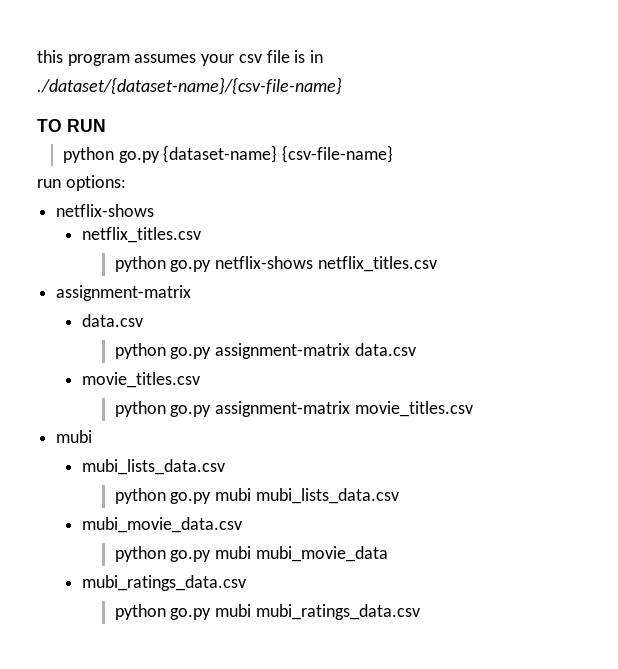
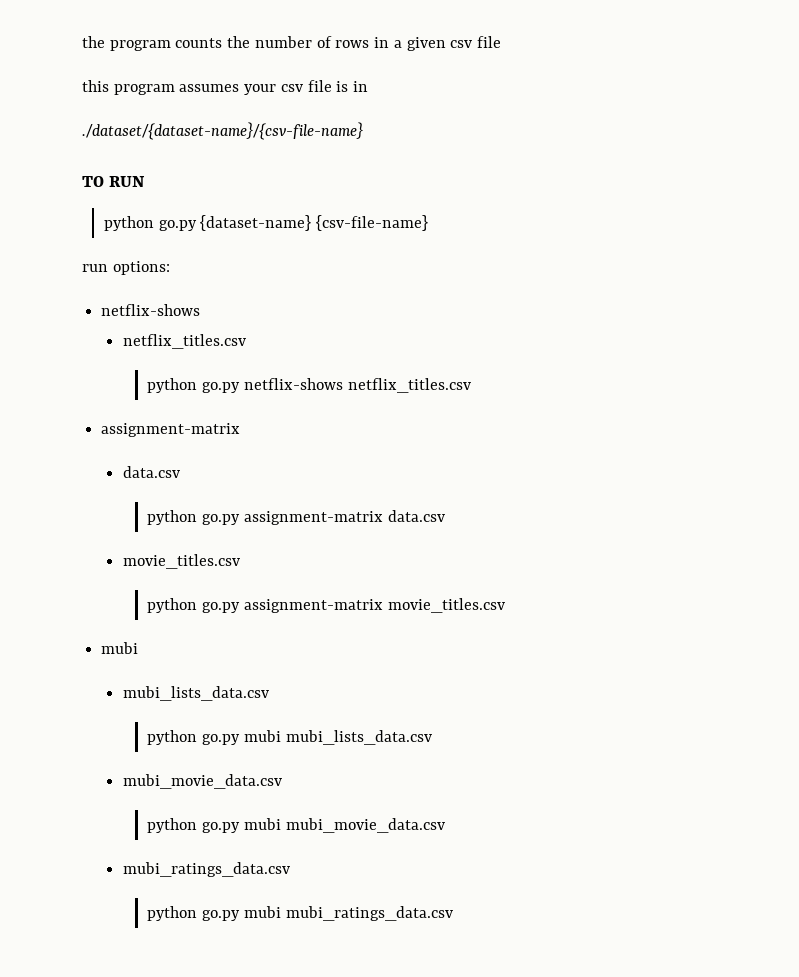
(37, 56) none -> [82,36,501,51] the program counts the number of rows in a given csv file //
[255,546,388,562] mubi_movie_data -> [285,818,445,833] mubi_movie_data.csv

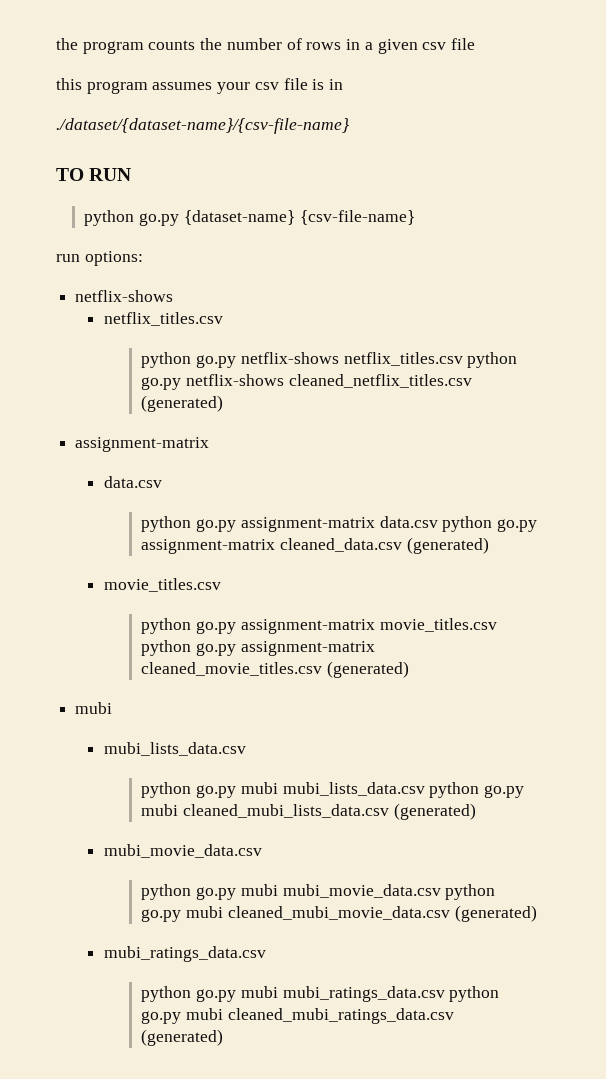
(471, 385) none -> [467,352,518,368] [141,374,472,390] [141,395,224,412] python go.py netflix-shows cleaned_netflix_titles.csv (generated)
(445, 516) none -> [442,516,538,532] [141,537,489,554] python go.py assignment-matrix cleaned_data.csv (generated)
(505, 605) none -> [141,640,375,656] [141,661,410,678] python go.py assignment-matrix cleaned_movie_titles.csv (generated)
(432, 737) none -> [429,782,525,798] [141,803,476,820] python go.py mubi cleaned_mubi_lists_data.csv (generated)
(445, 825) none -> [445,884,496,900] [141,905,537,922] python go.py mubi cleaned_mubi_movie_data.csv (generated)
(453, 913) none -> [449,986,500,1002] [141,1008,454,1024] [141,1029,224,1046] python go.py mubi cleaned_mubi_ratings_data.csv (generated)

